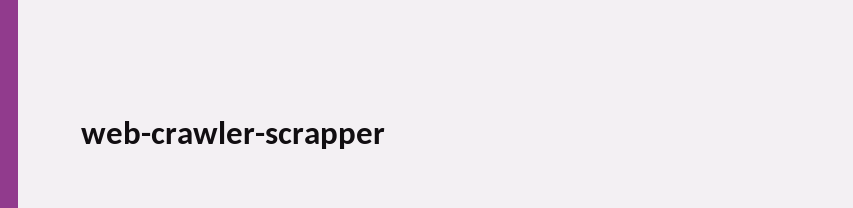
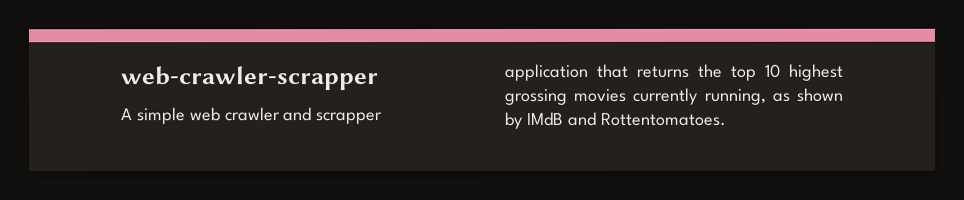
(385, 135) none -> [121,107,384,125] [504,63,843,81] [504,87,844,105] [505,111,727,129] // A simple web crawler and scrapper application that returns the top 10 highest grossing movies currently running, as shown by IMdB and Rottentomatoes.

